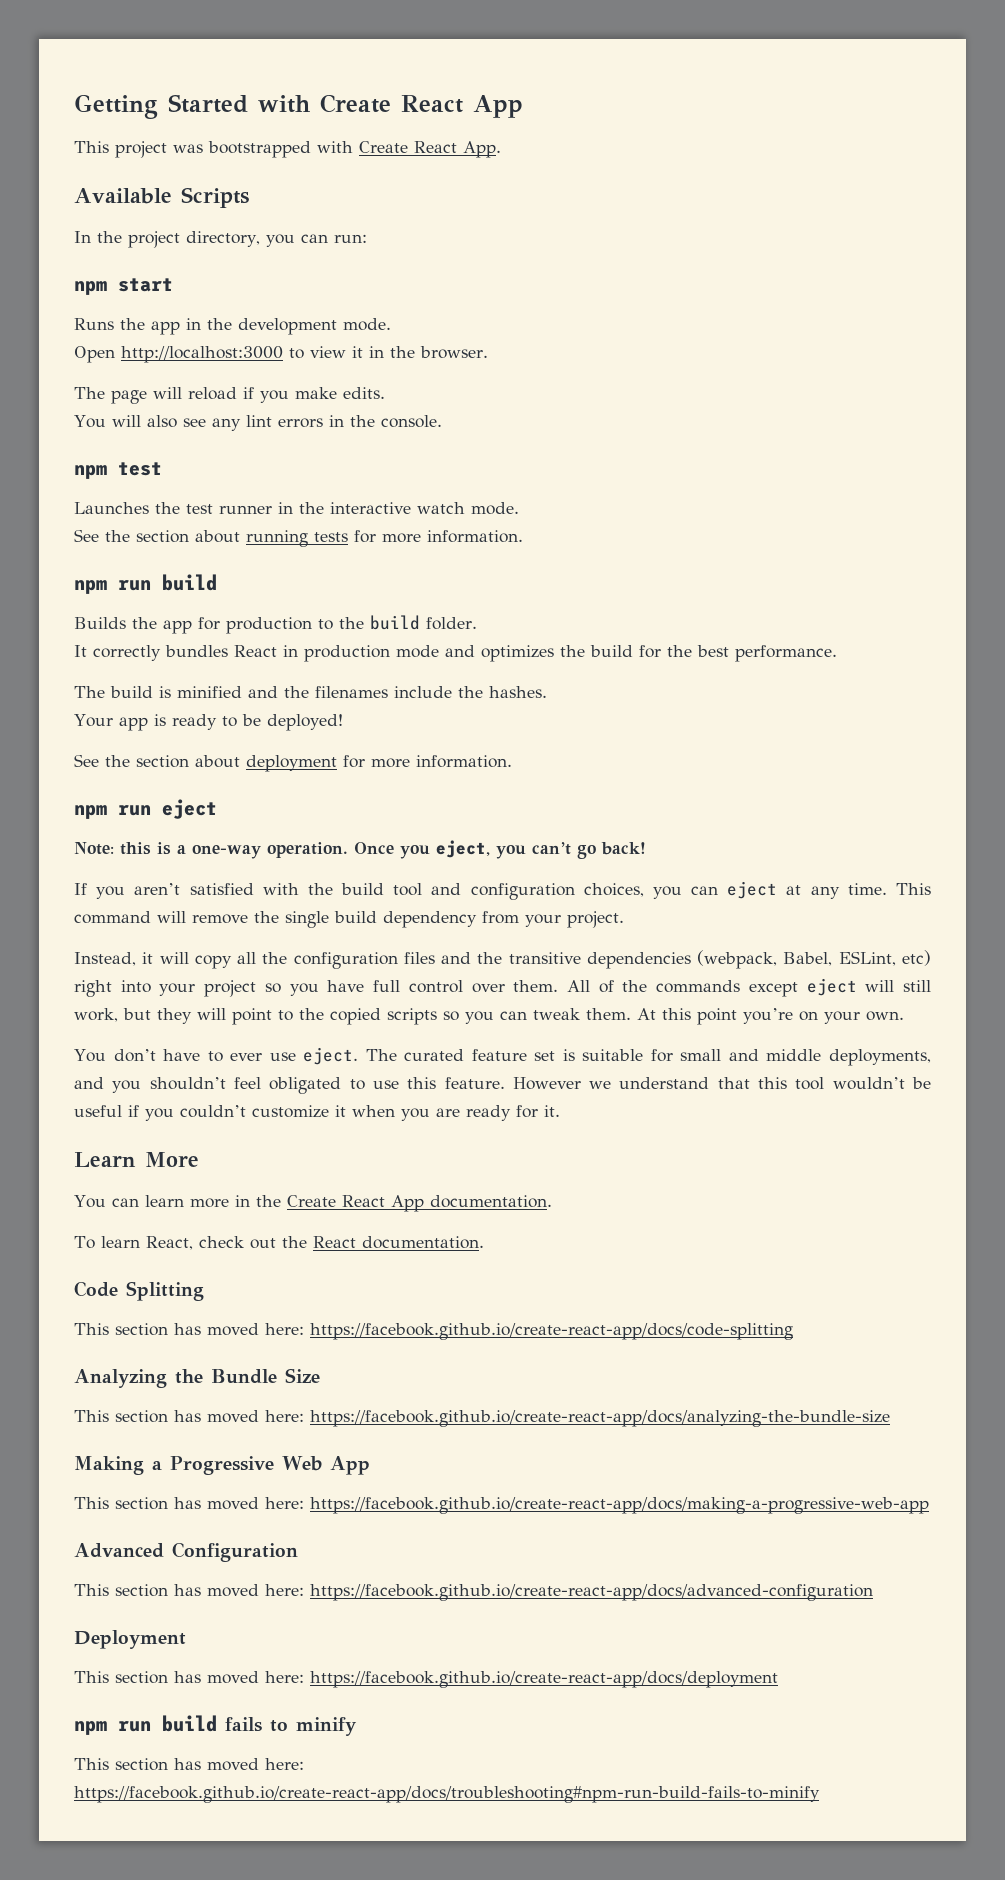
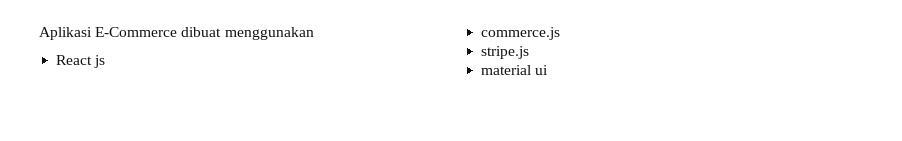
[74,94,523,119] [74,141,501,158] [74,187,249,208] [74,231,367,248] [74,278,173,295] [74,318,391,335] [74,346,488,363] [74,387,385,404] [74,415,442,431] [74,462,162,479] [74,502,519,515] [74,529,523,547] [74,574,217,594] [74,615,477,634] [74,645,837,662] [74,686,547,698] [74,714,343,731] [74,754,512,772] [74,799,217,819] [74,840,646,859] [74,881,931,900] [74,911,624,928] [74,950,931,969] [74,978,931,997] [74,1008,904,1025] [74,1047,931,1066] [74,1077,931,1094] [74,1105,560,1121] [74,1152,199,1167] [74,1195,552,1212] [74,1236,484,1250] [74,1281,204,1301] [74,1323,793,1340] [74,1368,320,1388] [74,1410,890,1427] [74,1456,370,1475] [74,1497,929,1514] [74,1542,298,1562] [74,1584,873,1601] [74,1630,186,1649] [74,1671,778,1688] [74,1715,357,1736] [74,1758,304,1771] [74,1786,820,1803] Getting Started with Create React App // This project was bootstrapped with Create React App. // Available Scripts // In the project directory, you can run: // npm start // Runs the app in the development mode. // Open http://localhost:3000 to view it in the browser. // The page will reload if you make edits. // You will also see any lint errors in the console. // npm test // Launches the test runner in the interactive watch mode. // See the section about running tests for more information. // npm run build // Builds the app for production to the build folder. // It correctly bundles React in production mode and optimizes the build for the best performance. // The build is minified and the filenames include the hashes. // Your app is ready to be deployed! // See the section about deployment for more information. // npm run eject // Note: this is a one-way operation. Once you eject, you can’t go back! // If you aren’t satisfied with the build tool and configuration choices, you can eject at any time. This command will remove the single build dependency from your project. // Instead, it will copy all the configuration files and the transitive dependencies (webpack, Babel, ESLint, etc) right into your project so you have full control over them. All of the commands except eject will still work, but they will point to the copied scripts so you can tweak them. At this point you’re on your own. // You don’t have to ever use eject. The curated feature set is suitable for small and middle deployments, and you shouldn’t feel obligated to use this feature. However we understand that this tool wouldn’t be useful if you couldn’t customize it when you are ready for it. // Learn More // You can learn more in the Create React App documentation. // To learn React, check out the React documentation. // Code Splitting // This section has moved here: https://facebook.github.io/create-react-app/docs/code-splitting // Analyzing the Bundle Size // This section has moved here: https://facebook.github.io/create-react-app/docs/analyzing-the-bundle-size // Making a Progressive Web App // This section has moved here: https://facebook.github.io/create-react-app/docs/making-a-progressive-web-app // Advanced Configuration // This section has moved here: https://facebook.github.io/create-react-app/docs/advanced-configuration // Deployment // This section has moved here: https://facebook.github.io/create-react-app/docs/deployment // npm run build fails to minify // This section has moved here: https://facebook.github.io/create-react-app/docs/troubleshooting#npm-run-build-fails-to-minify -> [39,27,314,40] [56,55,106,68] [481,27,561,40] [481,46,530,59] [481,65,549,75] Aplikasi E-Commerce dibuat menggunakan // React js // commerce.js // stripe.js // material ui

